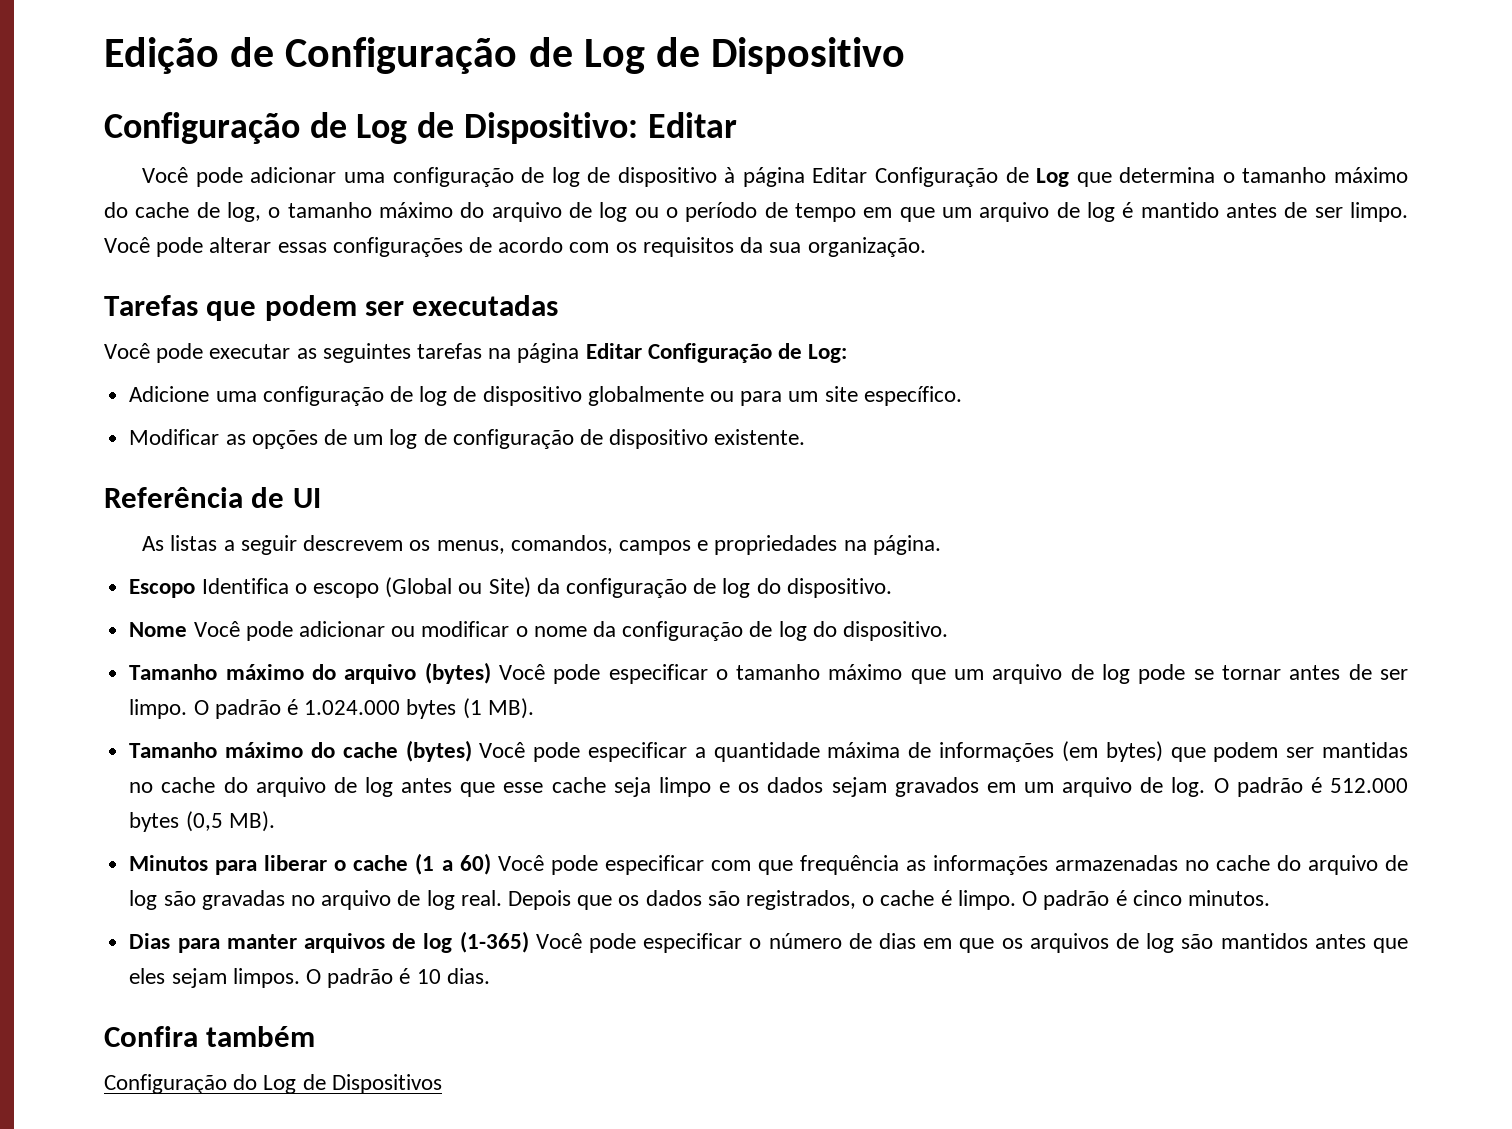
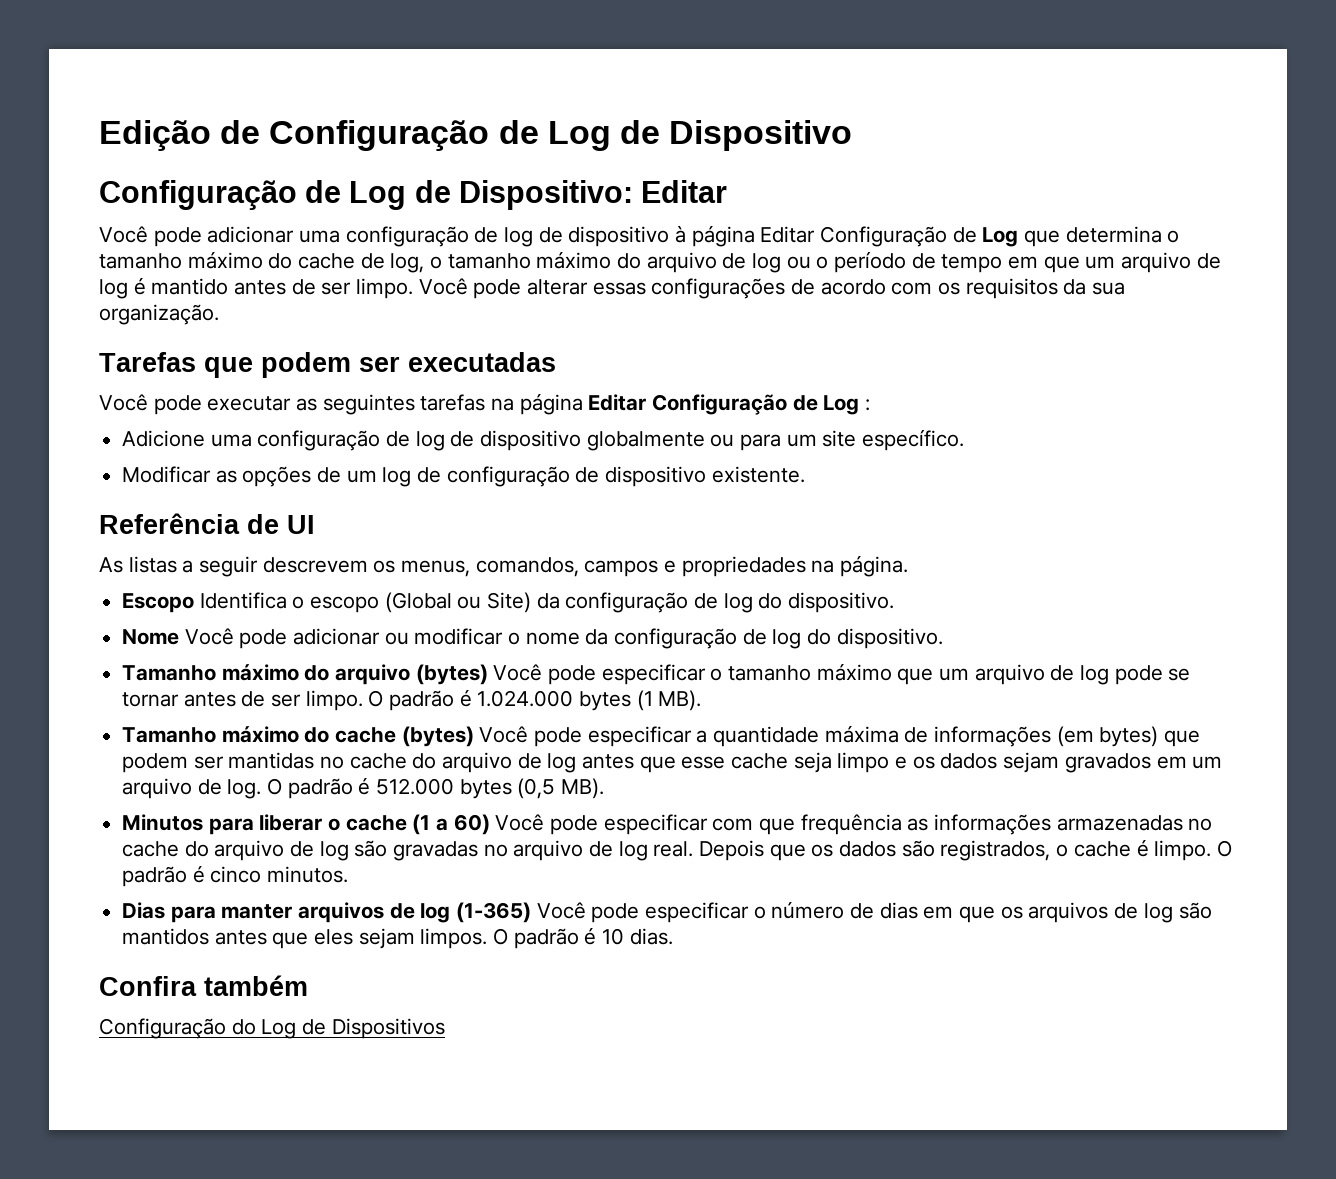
[808,344,848,363] Log: -> [823,395,871,415] Log :

